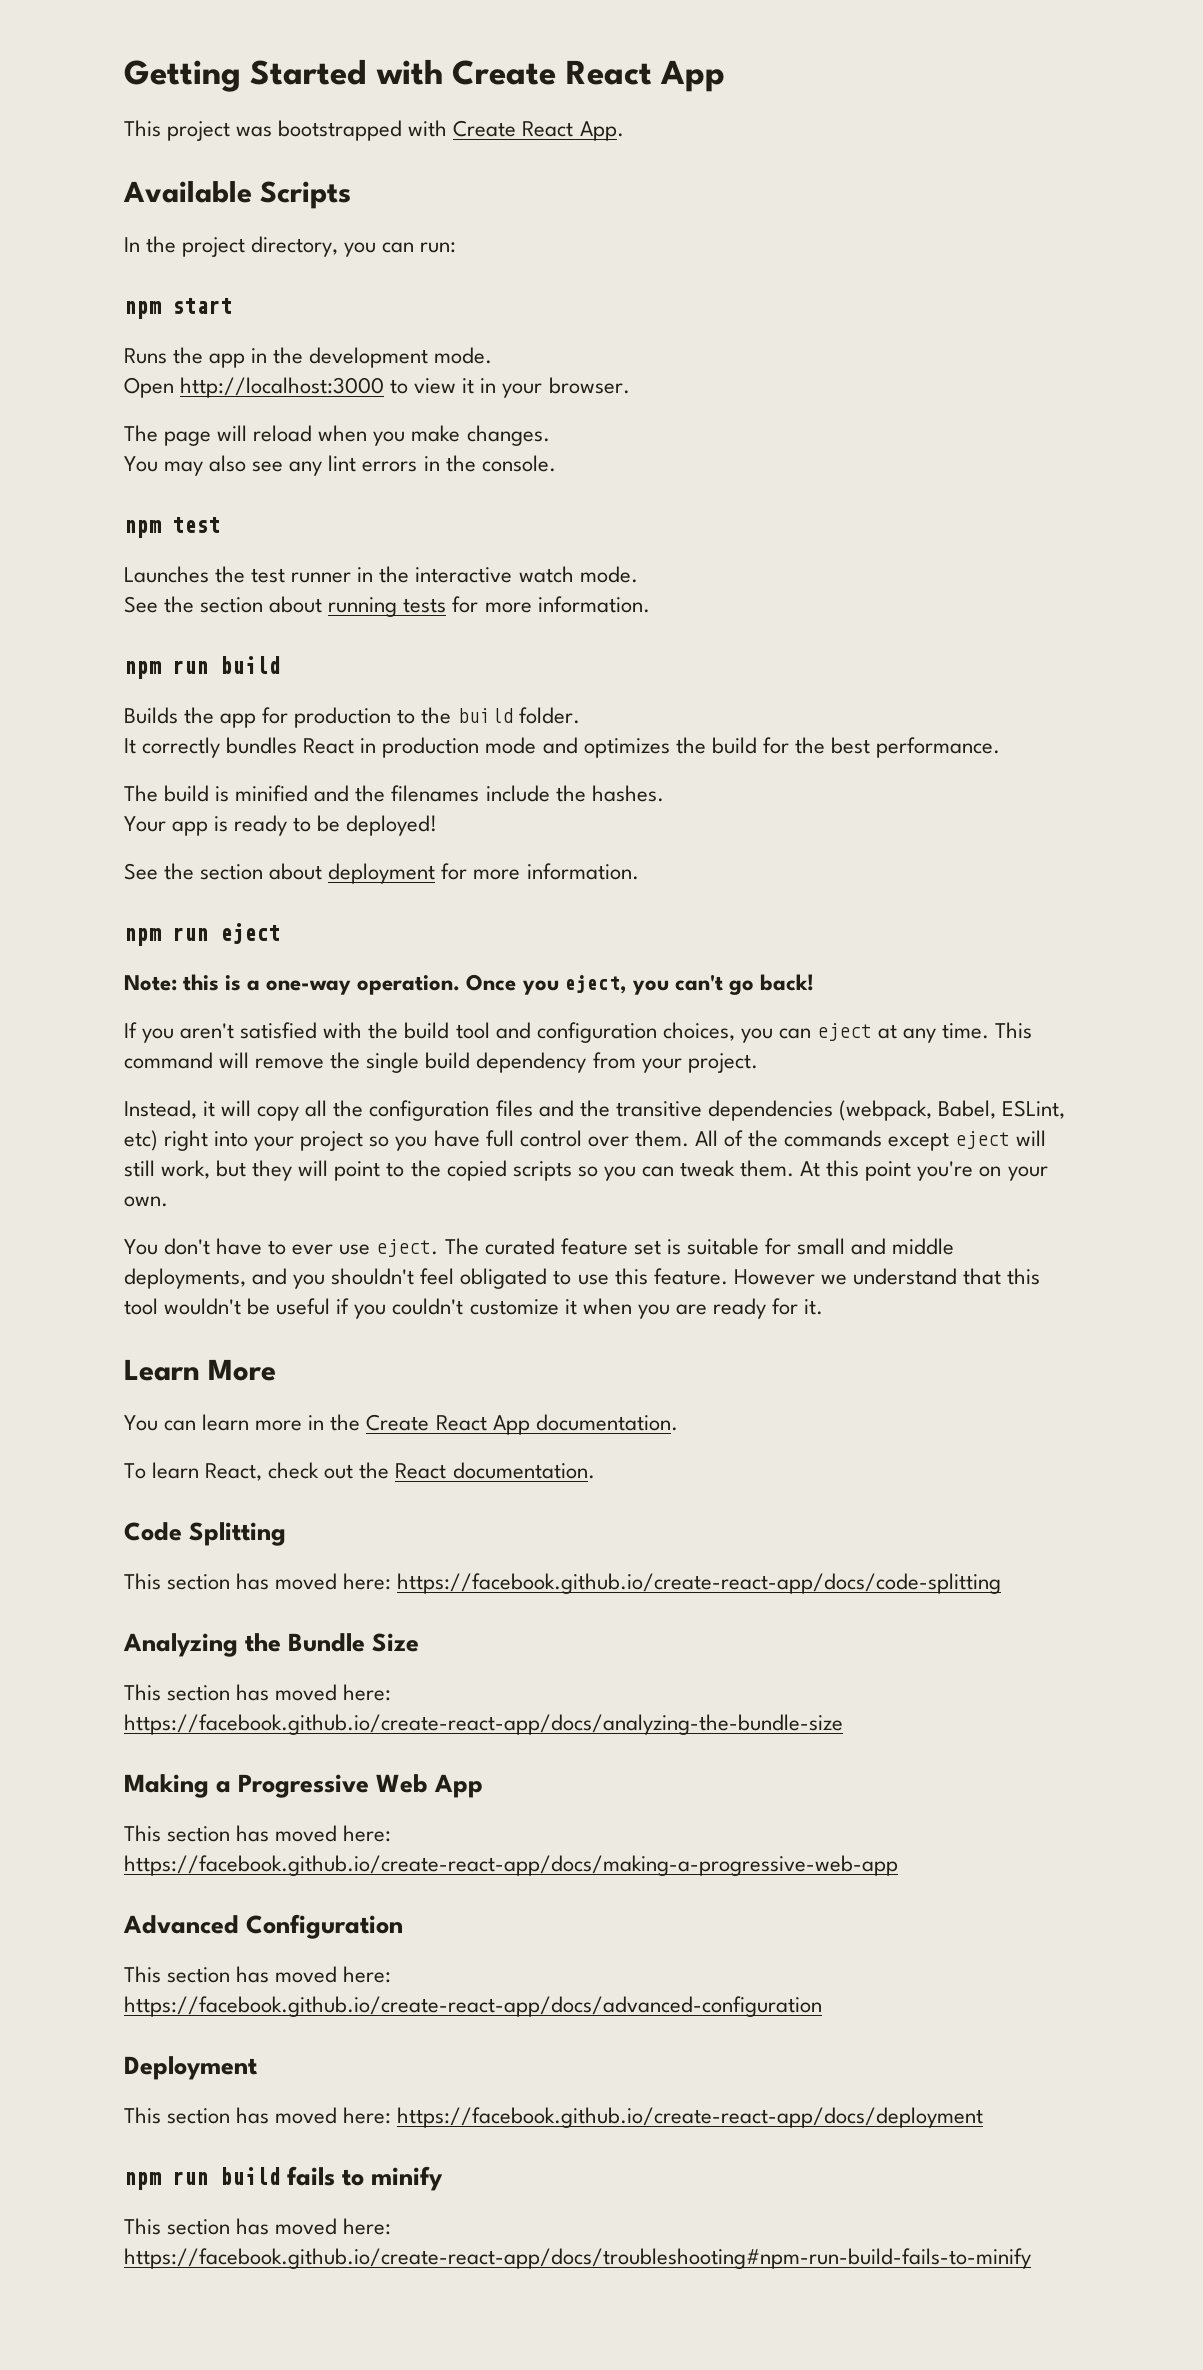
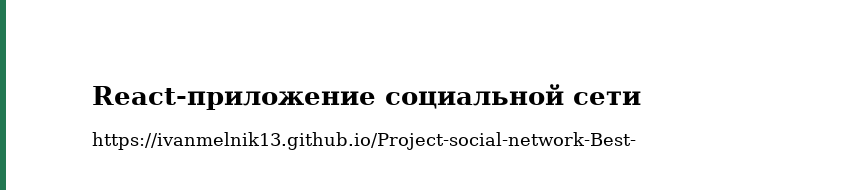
[124,59,726,92] [124,120,624,141] [123,181,352,209] [124,236,457,257] [124,298,232,319] [124,347,493,368] [124,377,630,398] [124,425,550,446] [124,455,556,476] [124,517,220,538] [124,566,638,583] [124,596,650,617] [124,656,280,679] [124,707,580,728] [124,737,1001,758] [124,785,664,802] [124,815,438,836] [124,863,639,884] [124,923,280,946] [124,974,814,995] [124,1022,1033,1043] [124,1052,758,1073] [124,1100,1066,1121] [124,1130,1047,1151] [124,1160,1048,1181] [124,1196,168,1207] [124,1238,955,1257] [124,1268,1041,1289] [124,1298,824,1319] [124,1359,277,1381] [124,1414,678,1435] [124,1462,595,1481] [124,1522,287,1546] [124,1573,1002,1594] [123,1633,420,1657] [124,1684,392,1701] [124,1714,843,1735] [124,1774,484,1798] [124,1825,392,1842] [124,1855,898,1876] [123,1914,404,1939] [124,1966,392,1983] [124,1996,822,2017] [124,2056,258,2080] [124,2107,984,2128] [124,2166,444,2191] [124,2218,392,2235] [124,2248,1031,2269] Getting Started with Create React App // This project was bootstrapped with Create React App. // Available Scripts // In the project directory, you can run: // npm start // Runs the app in the development mode. // Open http://localhost:3000 to view it in your browser. // The page will reload when you make changes. // You may also see any lint errors in the console. // npm test // Launches the test runner in the interactive watch mode. // See the section about running tests for more information. // npm run build // Builds the app for production to the build folder. // It correctly bundles React in production mode and optimizes the build for the best performance. // The build is minified and the filenames include the hashes. // Your app is ready to be deployed! // See the section about deployment for more information. // npm run eject // Note: this is a one-way operation. Once you eject, you can't go back! // If you aren't satisfied with the build tool and configuration choices, you can eject at any time. This command will remove the single build dependency from your project. // Instead, it will copy all the configuration files and the transitive dependencies (webpack, Babel, ESLint, etc) right into your project so you have full control over them. All of the commands except eject will still work, but they will point to the copied scripts so you can tweak them. At this point you're on your own. // You don't have to ever use eject. The curated feature set is suitable for small and middle deployments, and you shouldn't feel obligated to use this feature. However we understand that this tool wouldn't be useful if you couldn't customize it when you are ready for it. // Learn More // You can learn more in the Create React App documentation. // To learn React, check out the React documentation. // Code Splitting // This section has moved here: https://facebook.github.io/create-react-app/docs/code-splitting // Analyzing the Bundle Size // This section has moved here: https://facebook.github.io/create-react-app/docs/analyzing-the-bundle-size // Making a Progressive Web App // This section has moved here: https://facebook.github.io/create-react-app/docs/making-a-progressive-web-app // Advanced Configuration // This section has moved here: https://facebook.github.io/create-react-app/docs/advanced-configuration // Deployment // This section has moved here: https://facebook.github.io/create-react-app/docs/deployment // npm run build fails to minify // This section has moved here: https://facebook.github.io/create-react-app/docs/troubleshooting#npm-run-build-fails-to-minify -> [92,84,641,110] [92,132,636,150] React-приложение социальной сети // https://ivanmelnik13.github.io/Project-social-network-Best-

